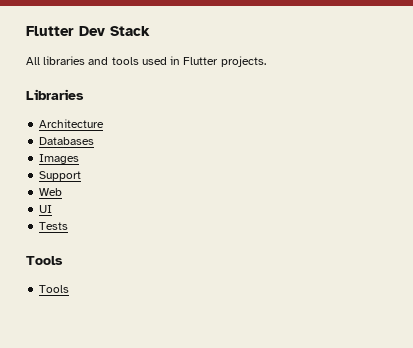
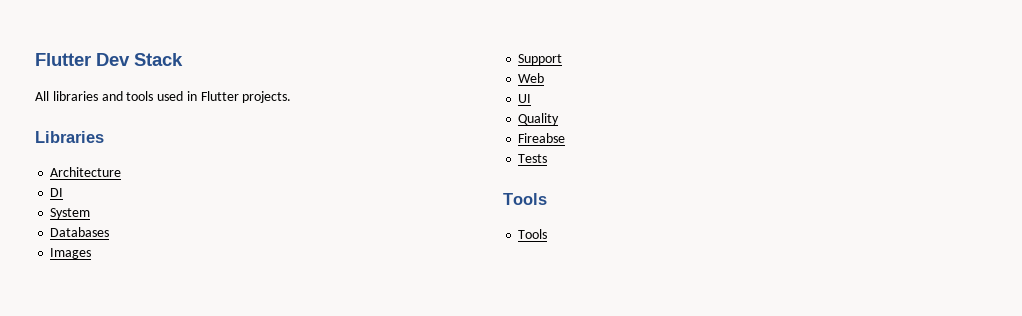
(105, 123) none -> [50,188,64,197] [50,208,91,219] // DI // System
(53, 209) none -> [518,113,560,125] [518,133,566,143] // Quality // Fireabse

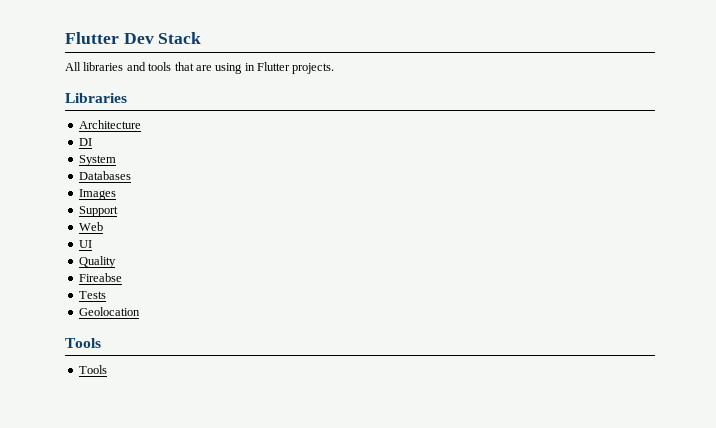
[157,91,184,101] used -> [174,62,243,74] that are using
(548, 158) none -> [78,307,140,316] // Geolocation

